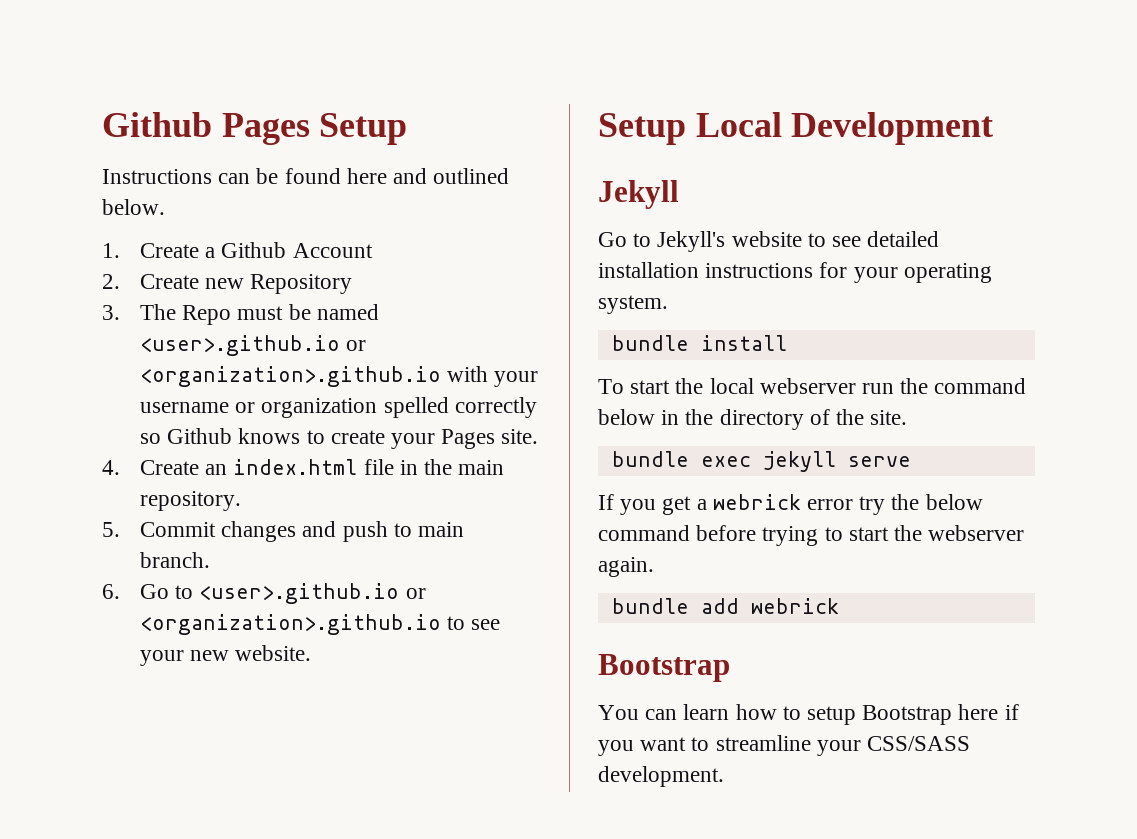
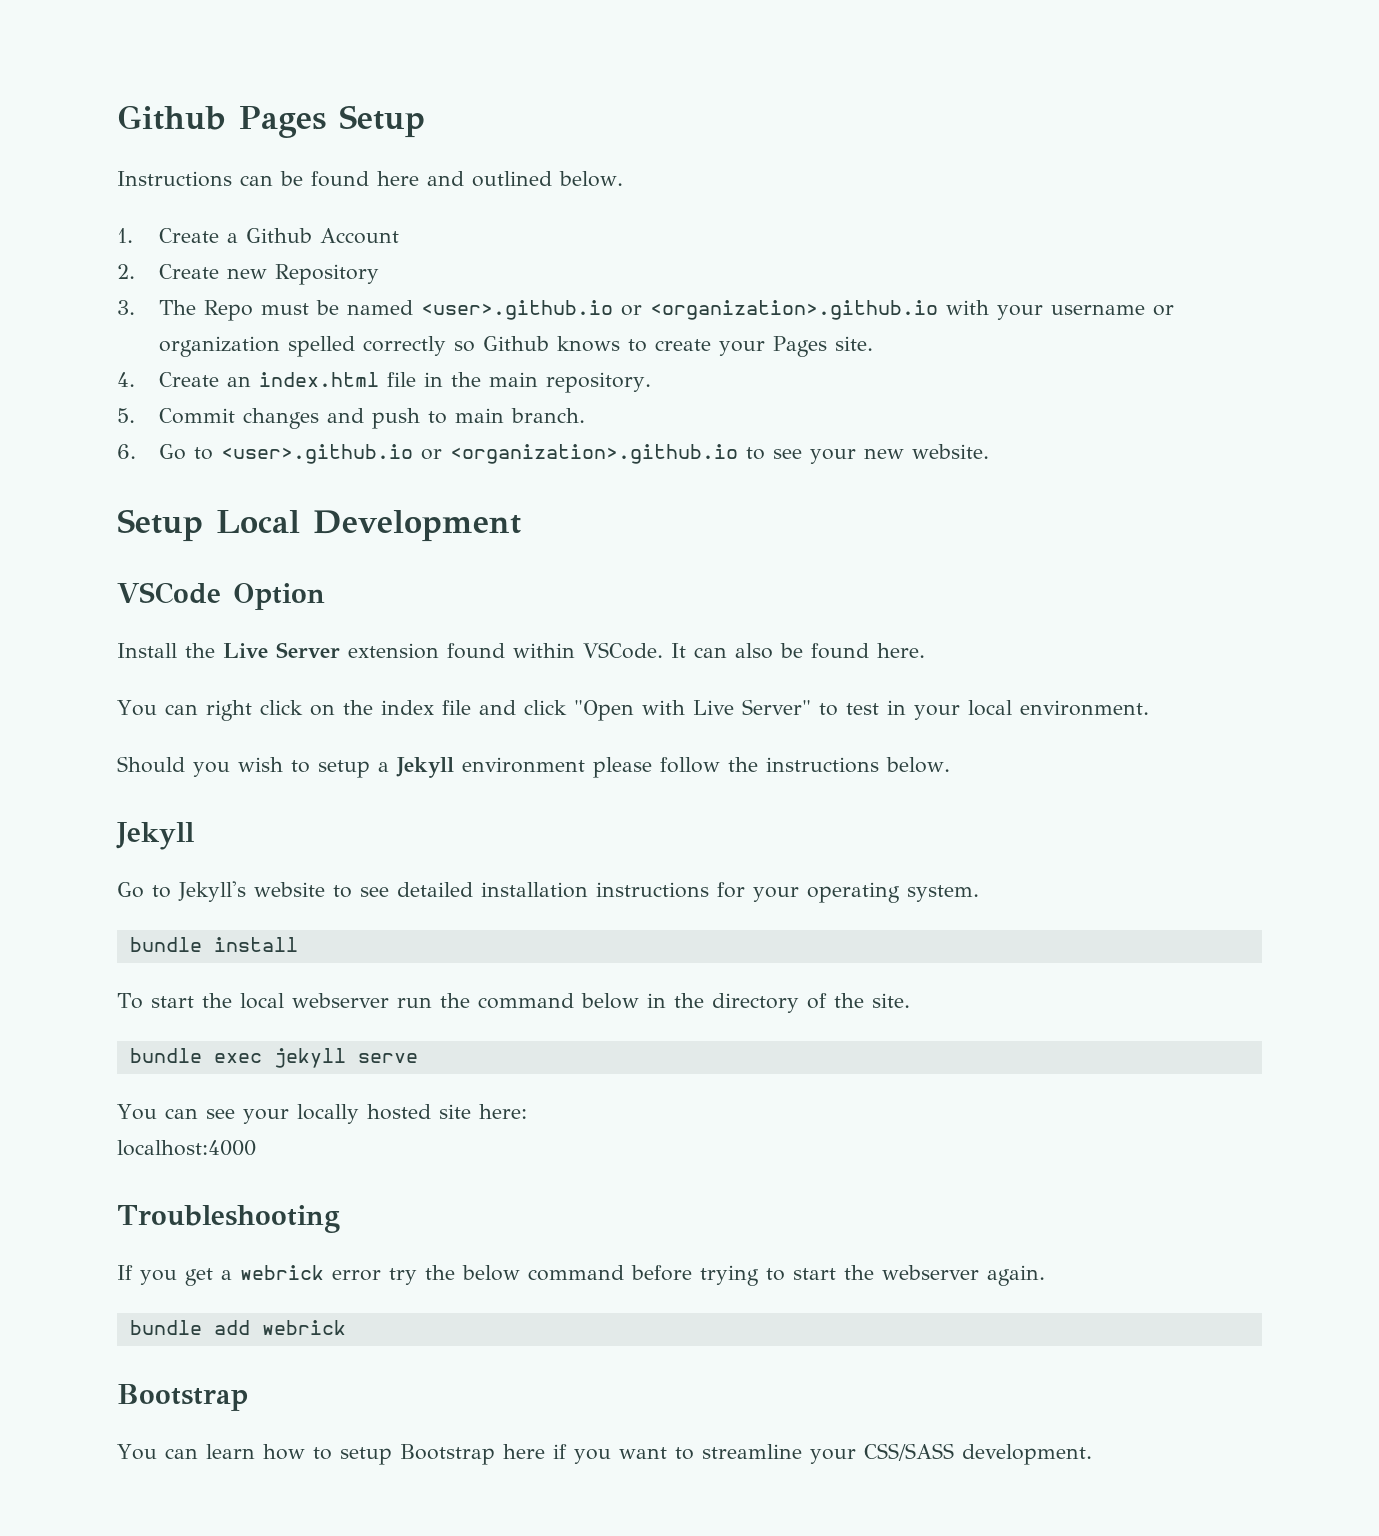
(994, 128) none -> [117,582,325,610] [117,642,925,659] [117,699,1149,721] [117,756,950,778] // VSCode Option // Install the Live Server extension found within VSCode. It can also be found here. // You can right click on the index file and click "Open with Live Server" to test in your local environment. // Should you wish to setup a Jekyll environment please follow the instructions below.
(911, 461) none -> [117,1104,527,1124] [117,1140,256,1156] [117,1205,340,1233] // You can see your locally hosted site here: // localhost:4000 // Troubleshooting

